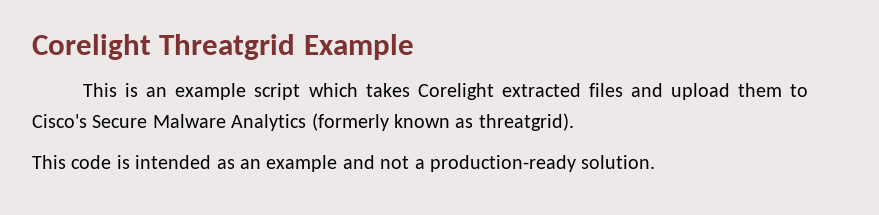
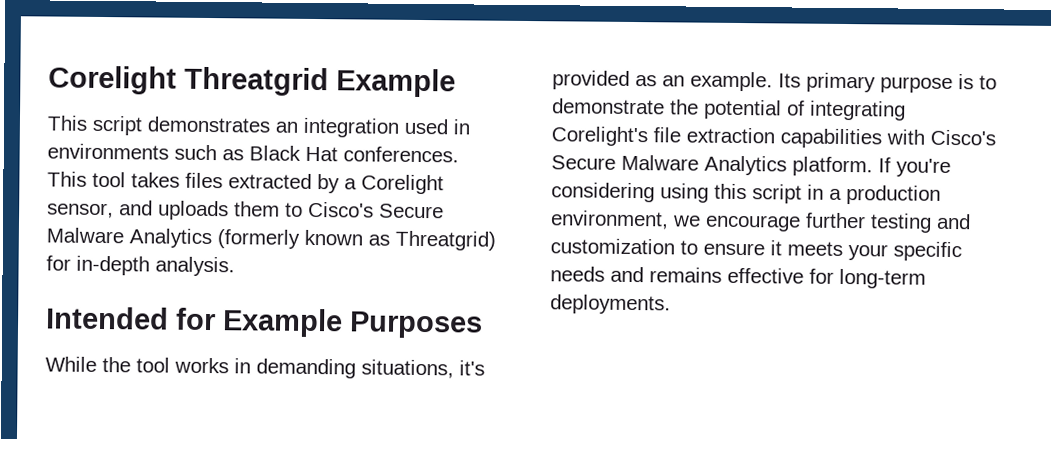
[125,83,730,100] is an example script which takes Corelight extracted files and upload -> [92,115,470,138] [47,143,459,163] [47,171,444,195] [47,200,229,221] script demonstrates an integration used in environments such as Black Hat conferences. This tool takes files extracted by a Corelight sensor, and uploads
[478,113,574,131] [32,155,656,172] threatgrid). // This code is intended as an example and not a production-ready solution. -> [395,230,496,251] [46,255,235,277] [45,306,483,339] [45,356,485,379] [552,70,997,94] [552,98,906,121] [551,126,996,149] [551,154,951,177] [551,182,941,205] [550,210,971,233] [550,238,962,262] [550,266,926,289] [550,294,671,315] Threatgrid) for in-depth analysis. // Intended for Example Purposes // While the tool works in demanding situations, it's provided as an example. Its primary purpose is to demonstrate the potential of integrating Corelight's file extraction capabilities with Cisco's Secure Malware Analytics platform. If you're considering using this script in a production environment, we encourage further testing and customization to ensure it meets your specific needs and remains effective for long-term deployments.

